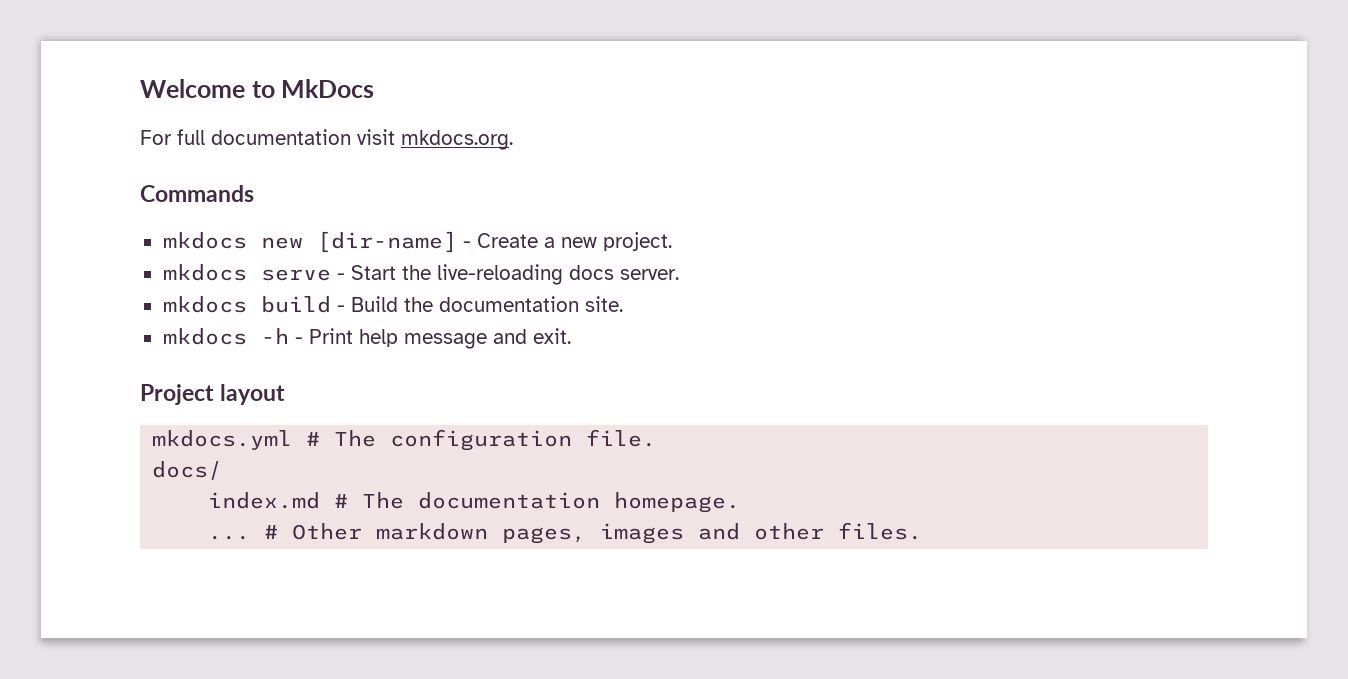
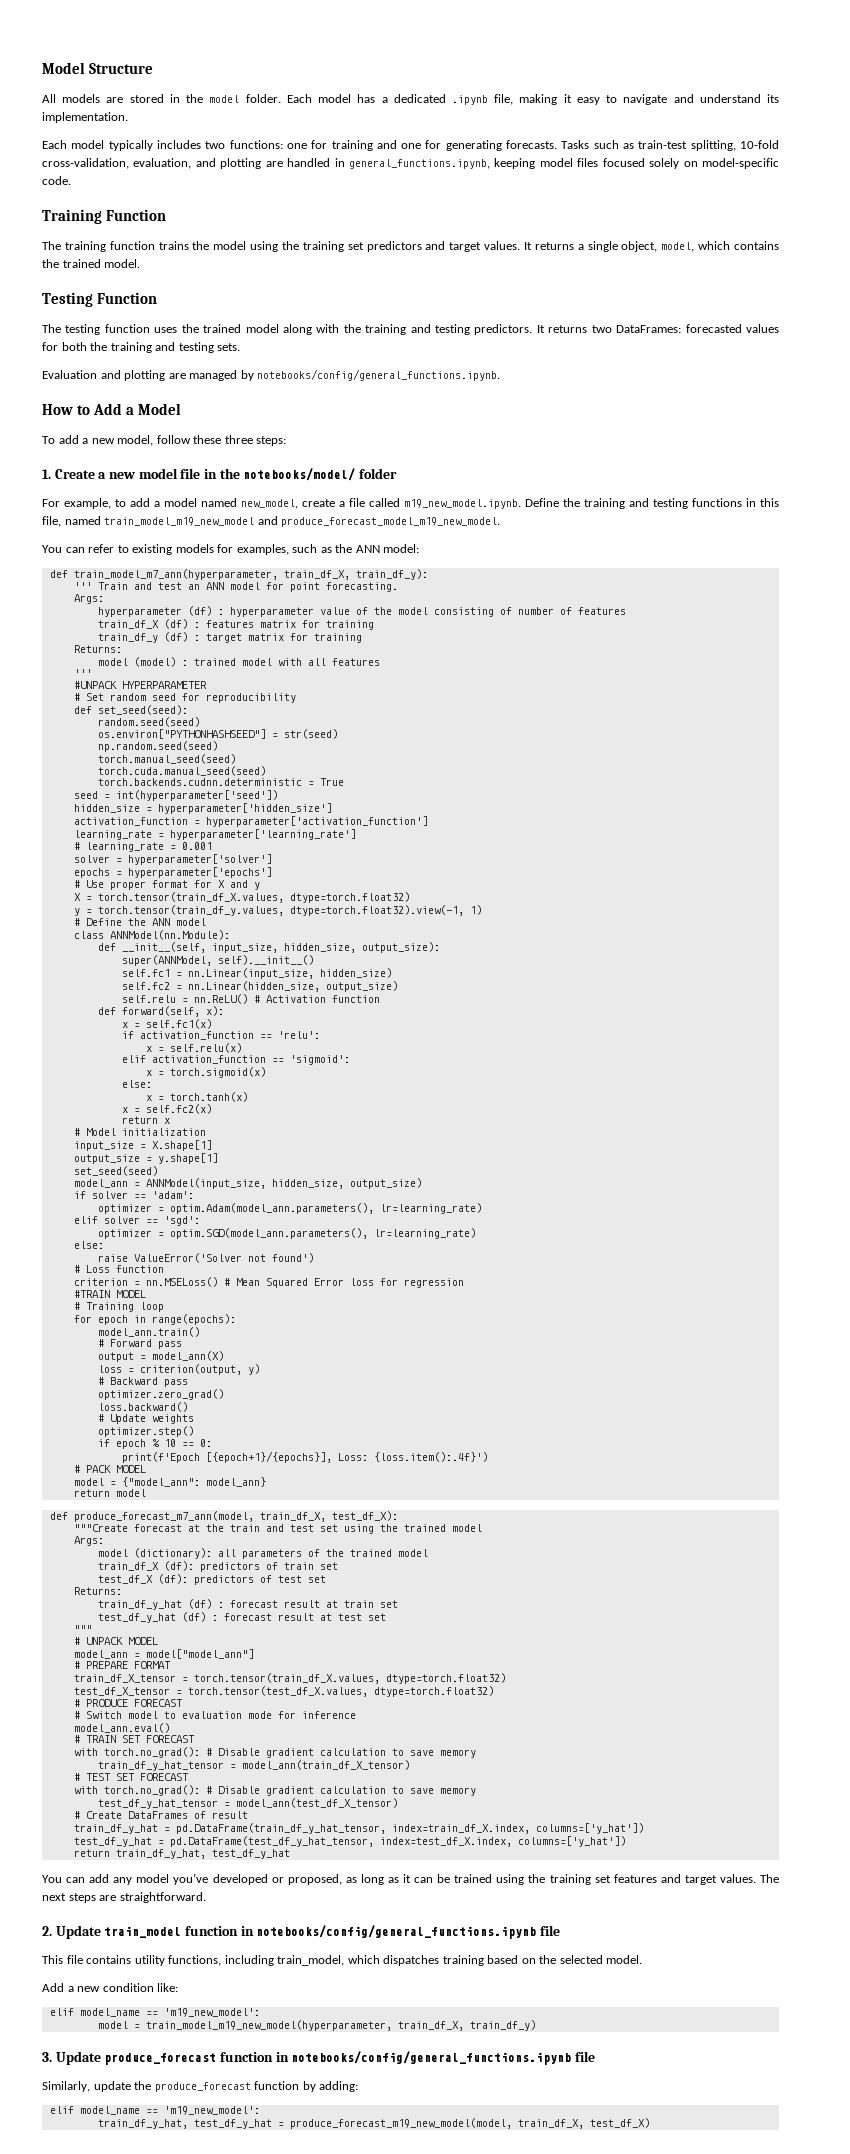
[140,79,375,98] [140,129,513,150] [140,185,254,202] [162,231,672,253] [162,264,679,285] [162,296,623,313] [162,328,571,349] [140,384,286,405] [152,429,657,451] [152,461,223,480] [208,492,741,513] [208,522,923,544] Welcome to MkDocs // For full documentation visit mkdocs.org. // Commands // mkdocs new [dir-name] - Create a new project. // mkdocs serve - Start the live-reloading docs server. // mkdocs build - Build the documentation site. // mkdocs -h - Print help message and exit. // Project layout // mkdocs.yml # The configuration file. // docs/ // index.md # The documentation homepage. // ... # Other markdown pages, images and other files. -> [42,62,153,74] [42,94,780,105] [42,112,128,123] [42,140,779,151] [42,158,780,169] [42,176,71,185] [42,209,166,224] [42,241,779,252] [42,259,141,268] [42,292,157,307] [42,324,780,335] [42,342,241,353] [42,369,501,381] [42,403,181,415] [42,435,287,446] [42,468,397,481] [42,498,779,509] [42,516,501,527] [42,544,420,555] [49,569,428,580] [73,582,398,592] [73,594,104,604] [97,606,626,617] [97,619,374,630] [97,632,362,643] [73,645,122,653] [97,657,380,667] [73,669,92,677] [73,681,207,689] [73,693,296,703] [73,705,188,715] [97,717,200,727] [97,729,338,739] [97,741,218,752] [97,754,236,764] [97,766,266,776] [97,778,344,786] [73,790,278,801] [73,803,332,814] [73,816,428,827] [73,829,356,840] [73,842,212,852] [73,854,272,865] [73,867,272,878] [73,880,260,890] [73,892,410,903] [73,905,482,916] [73,918,206,926] [73,930,230,940] [97,942,440,953] [121,955,314,966] [121,968,392,979] [121,981,398,992] [121,994,380,1004] [97,1006,224,1017] [121,1019,212,1029] [121,1031,320,1040] [145,1043,242,1053] [121,1055,350,1065] [145,1067,266,1078] [121,1080,152,1088] [145,1092,248,1102] [121,1104,212,1114] [121,1116,170,1124] [73,1128,206,1136] [73,1140,212,1151] [73,1153,218,1164] [73,1166,158,1176] [73,1178,422,1189] [73,1191,194,1199] [97,1203,482,1214] [73,1216,200,1226] [97,1228,476,1239] [73,1241,104,1249] [97,1253,314,1263] [73,1265,164,1273] [73,1277,464,1288] [73,1290,146,1298] [73,1302,164,1312] [73,1314,236,1325] [97,1327,200,1337] [97,1339,182,1349] [97,1351,224,1362] [97,1364,260,1375] [97,1377,188,1387] [97,1389,224,1400] [97,1402,188,1412] [97,1414,194,1424] [97,1426,194,1437] [97,1439,212,1449] [121,1451,488,1463] [73,1465,146,1473] [73,1477,266,1487] [73,1489,146,1497] [49,1511,398,1522] [73,1524,482,1534] [73,1536,104,1546] [97,1548,428,1559] [97,1561,338,1572] [97,1574,326,1585] [73,1587,122,1595] [97,1599,398,1610] [97,1612,386,1623] [73,1625,92,1633] [73,1637,158,1645] [73,1649,254,1659] [73,1661,171,1669] [73,1673,506,1684] [73,1686,494,1697] [73,1699,183,1707] [73,1711,356,1719] [73,1723,170,1733] [73,1735,195,1743] [73,1747,476,1758] [97,1760,410,1771] [73,1773,189,1781] [73,1785,476,1796] [97,1798,398,1809] [73,1811,248,1819] [73,1823,644,1834] [73,1836,626,1847] [73,1849,290,1859] [42,1873,779,1885] [42,1892,206,1903] [42,1925,560,1939] [42,1955,643,1966] [42,1983,179,1992] [49,2008,260,2017] [97,2020,536,2031] [42,2051,595,2065] [42,2081,359,2092] [49,2106,260,2115] [97,2118,650,2129] Model Structure // All models are stored in the model folder. Each model has a dedicated .ipynb file, making it easy to navigate and understand its implementation. // Each model typically includes two functions: one for training and one for generating forecasts. Tasks such as train-test splitting, 10-fold cross-validation, evaluation, and plotting are handled in general_functions.ipynb, keeping model files focused solely on model-specific code. // Training Function // The training function trains the model using the training set predictors and target values. It returns a single object, model, which contains the trained model. // Testing Function // The testing function uses the trained model along with the training and testing predictors. It returns two DataFrames: forecasted values for both the training and testing sets. // Evaluation and plotting are managed by notebooks/config/general_functions.ipynb. // How to Add a Model // To add a new model, follow these three steps: // 1. Create a new model file in the notebooks/model/ folder // For example, to add a model named new_model, create a file called m19_new_model.ipynb. Define the training and testing functions in this file, named train_model_m19_new_model and produce_forecast_model_m19_new_model. // You can refer to existing models for examples, such as the ANN model: // def train_model_m7_ann(hyperparameter, train_df_X, train_df_y): // ''' Train and test an ANN model for point forecasting. // Args: // hyperparameter (df) : hyperparameter value of the model consisting of number of features // train_df_X (df) : features matrix for training // train_df_y (df) : target matrix for training // Returns: // model (model) : trained model with all features // ''' // #UNPACK HYPERPARAMETER // # Set random seed for reproducibility // def set_seed(seed): // random.seed(seed) // os.environ["PYTHONHASHSEED"] = str(seed) // np.random.seed(seed) // torch.manual_seed(seed) // torch.cuda.manual_seed(seed) // torch.backends.cudnn.deterministic = True // seed = int(hyperparameter['seed']) // hidden_size = hyperparameter['hidden_size'] // activation_function = hyperparameter['activation_function'] // learning_rate = hyperparameter['learning_rate'] // # learning_rate = 0.001 // solver = hyperparameter['solver'] // epochs = hyperparameter['epochs'] // # Use proper format for X and y // X = torch.tensor(train_df_X.values, dtype=torch.float32) // y = torch.tensor(train_df_y.values, dtype=torch.float32).view(-1, 1) // # Define the ANN model // class ANNModel(nn.Module): // def __init__(self, input_size, hidden_size, output_size): // super(ANNModel, self).__init__() // self.fc1 = nn.Linear(input_size, hidden_size) // self.fc2 = nn.Linear(hidden_size, output_size) // self.relu = nn.ReLU() # Activation function // def forward(self, x): // x = self.fc1(x) // if activation_function == 'relu': // x = self.relu(x) // elif activation_function == 'sigmoid': // x = torch.sigmoid(x) // else: // x = torch.tanh(x) // x = self.fc2(x) // return x // # Model initialization // input_size = X.shape[1] // output_size = y.shape[1] // set_seed(seed) // model_ann = ANNModel(input_size, hidden_size, output_size) // if solver == 'adam': // optimizer = optim.Adam(model_ann.parameters(), lr=learning_rate) // elif solver == 'sgd': // optimizer = optim.SGD(model_ann.parameters(), lr=learning_rate) // else: // raise ValueError('Solver not found') // # Loss function // criterion = nn.MSELoss() # Mean Squared Error loss for regression // #TRAIN MODEL // # Training loop // for epoch in range(epochs): // model_ann.train() // # Forward pass // output = model_ann(X) // loss = criterion(output, y) // # Backward pass // optimizer.zero_grad() // loss.backward() // # Update weights // optimizer.step() // if epoch % 10 == 0: // print(f'Epoch [{epoch+1}/{epochs}], Loss: {loss.item():.4f}') // # PACK MODEL // model = {"model_ann": model_ann} // return model // def produce_forecast_m7_ann(model, train_df_X, test_df_X): // """Create forecast at the train and test set using the trained model // Args: // model (dictionary): all parameters of the trained model // train_df_X (df): predictors of train set // test_df_X (df): predictors of test set // Returns: // train_df_y_hat (df) : forecast result at train set // test_df_y_hat (df) : forecast result at test set // """ // # UNPACK MODEL // model_ann = model["model_ann"] // # PREPARE FORMAT // train_df_X_tensor = torch.tensor(train_df_X.values, dtype=torch.float32) // test_df_X_tensor = torch.tensor(test_df_X.values, dtype=torch.float32) // # PRODUCE FORECAST // # Switch model to evaluation mode for inference // model_ann.eval() // # TRAIN SET FORECAST // with torch.no_grad(): # Disable gradient calculation to save memory // train_df_y_hat_tensor = model_ann(train_df_X_tensor) // # TEST SET FORECAST // with torch.no_grad(): # Disable gradient calculation to save memory // test_df_y_hat_tensor = model_ann(test_df_X_tensor) // # Create DataFrames of result // train_df_y_hat = pd.DataFrame(train_df_y_hat_tensor, index=train_df_X.index, columns=['y_hat']) // test_df_y_hat = pd.DataFrame(test_df_y_hat_tensor, index=test_df_X.index, columns=['y_hat']) // return train_df_y_hat, test_df_y_hat // You can add any model you’ve developed or proposed, as long as it can be trained using the training set features and target values. The next steps are straightforward. // 2. Update train_model function in notebooks/config/general_functions.ipynb file // This file contains utility functions, including train_model, which dispatches training based on the selected model. // Add a new condition like: // elif model_name == 'm19_new_model': // model = train_model_m19_new_model(hyperparameter, train_df_X, train_df_y) // 3. Update produce_forecast function in notebooks/config/general_functions.ipynb file // Similarly, update the produce_forecast function by adding: // elif model_name == 'm19_new_model': // train_df_y_hat, test_df_y_hat = produce_forecast_m19_new_model(model, train_df_X, test_df_X)

